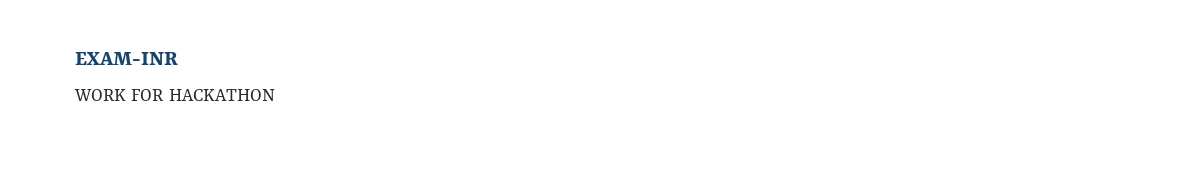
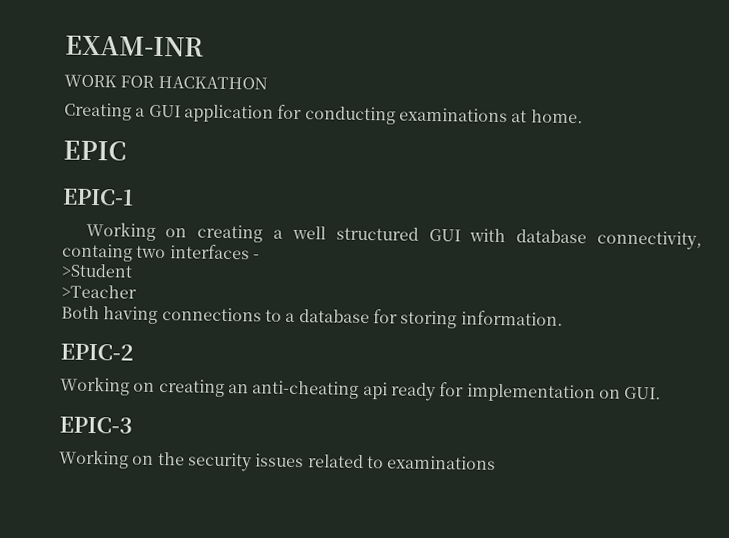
(275, 95) none -> [64,102,583,125] [63,140,127,161] [62,188,134,206] [85,221,702,250] [62,243,260,262] [61,263,133,278] [61,284,137,299] [61,305,563,329] [60,343,134,361] [60,376,662,403] [59,416,133,434] [59,449,497,472] // Creating a GUI application for conducting examinations at home. // EPIC // EPIC-1 // Working on creating a well structured GUI with database connectivity, containg two interfaces - // >Student // >Teacher // Both having connections to a database for storing information. // EPIC-2 // Working on creating an anti-cheating api ready for implementation on GUI. // EPIC-3 // Working on the security issues related to examinations

